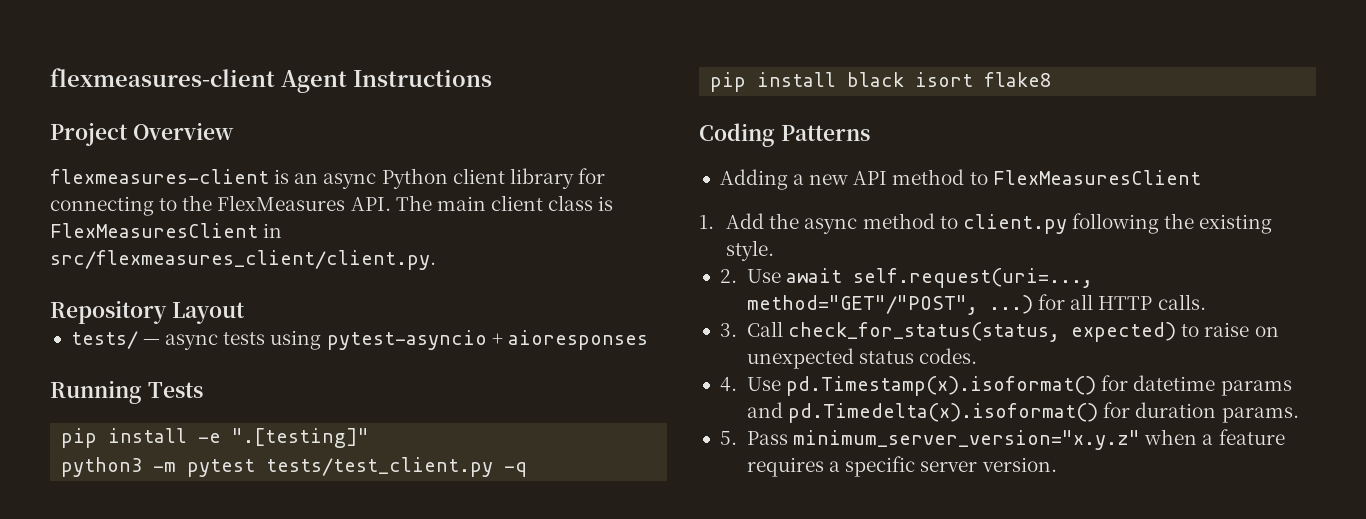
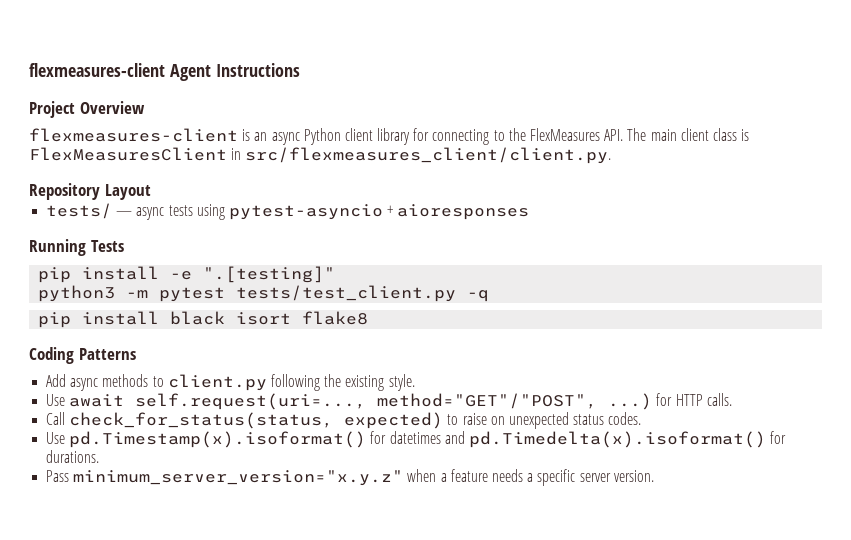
[719,169,1201,190] [699,213,935,234] Adding a new API method to FlexMeasuresClient // 1. Add the async method -> [46,374,149,391] Add async methods
[719,269,737,283] 2. -> (415, 382) none
[1070,294,1094,310] all -> (673, 399) none
[719,323,737,337] 3. -> (732, 399) none
[719,377,737,392] 4. -> (642, 418) none
[1133,375,1292,396] datetime params -> [389,431,441,444] datetimes
[1135,402,1299,423] [719,431,737,445] duration params. // 5. -> [46,450,100,463] durations. //
[747,457,825,477] requires -> [491,469,523,482] needs

